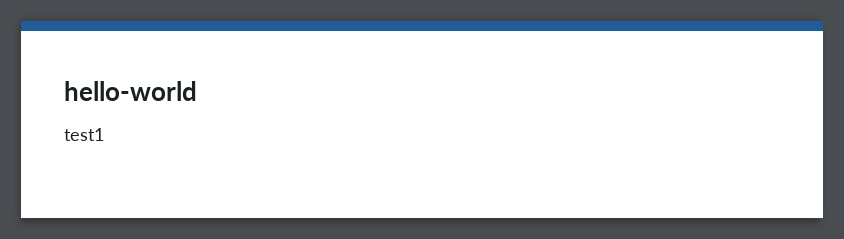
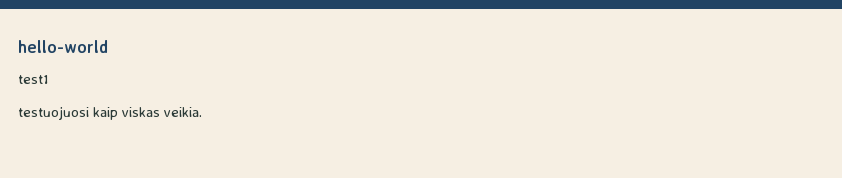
(104, 134) none -> [18,106,202,120] // testuojuosi kaip viskas veikia.

